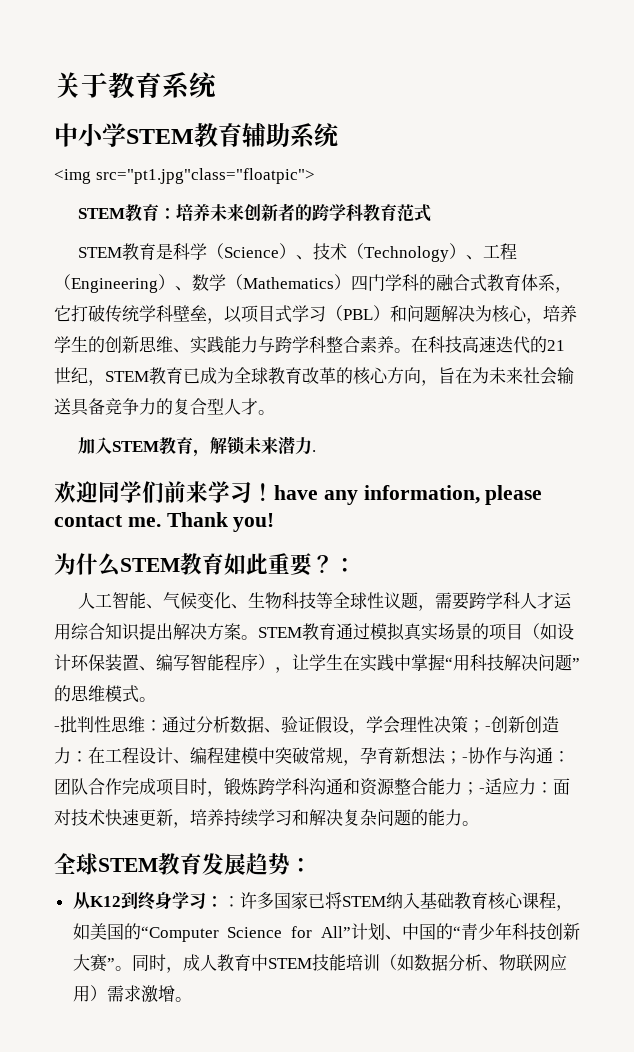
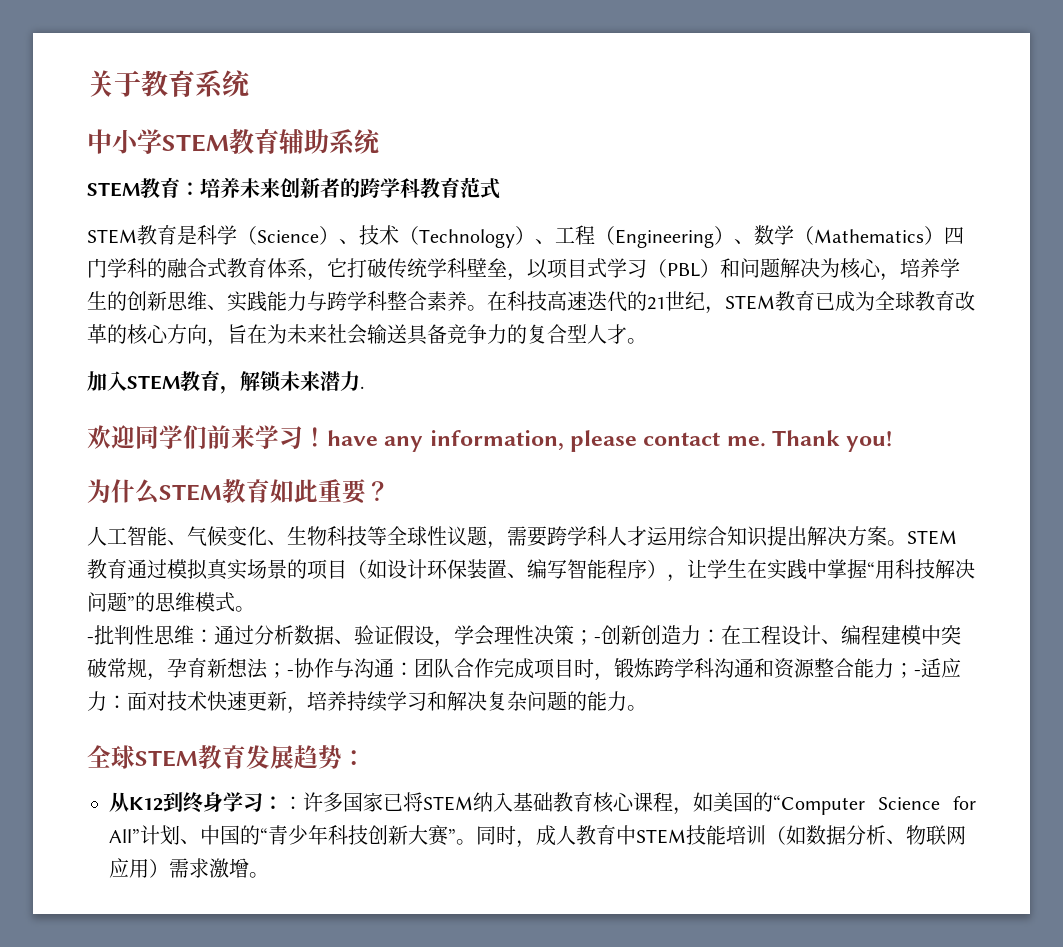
[54,168,315,184] // <img src="pt1.jpg"class="floatpic"> -> (381, 141) none
[334,558,356,572] ： -> (390, 491) none

